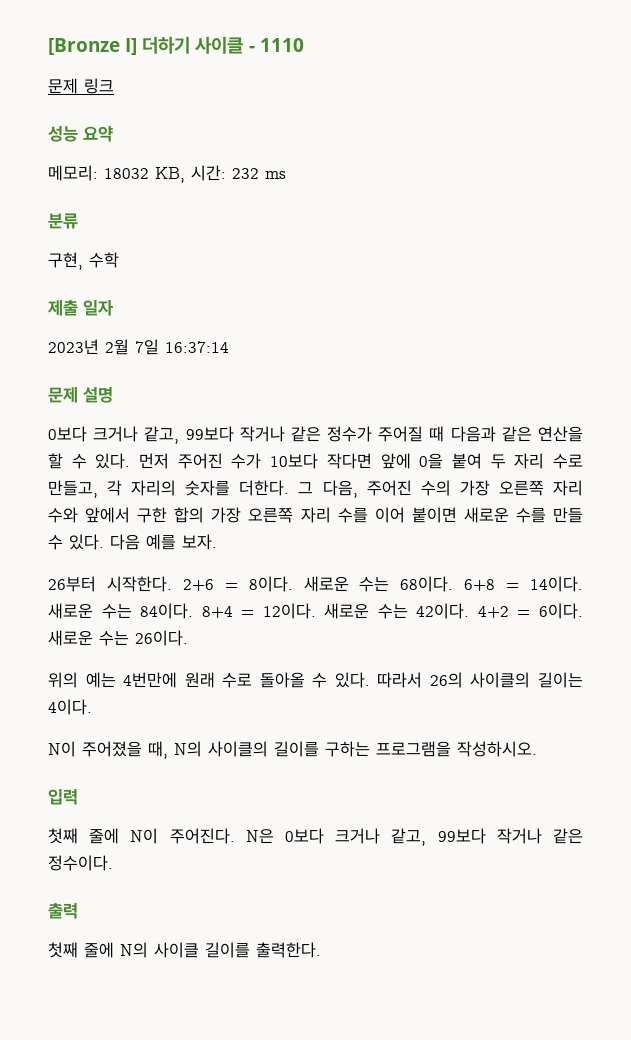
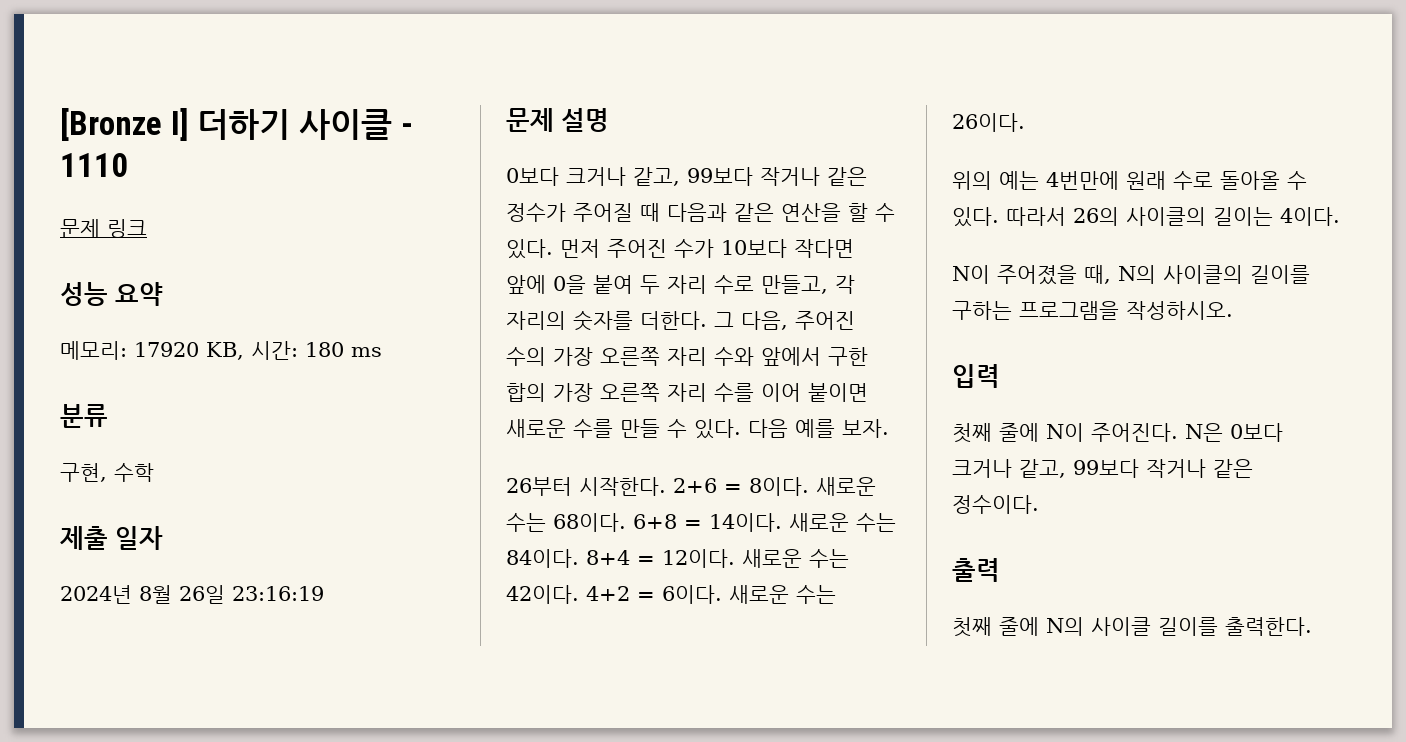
[104,168,149,179] 18032 -> [134,342,199,357] 17920
[232,168,259,179] 232 -> [305,342,344,357] 180
[48,339,229,355] 2023년 2월 7일 16:37:14 -> [60,585,324,604] 2024년 8월 26일 23:16:19

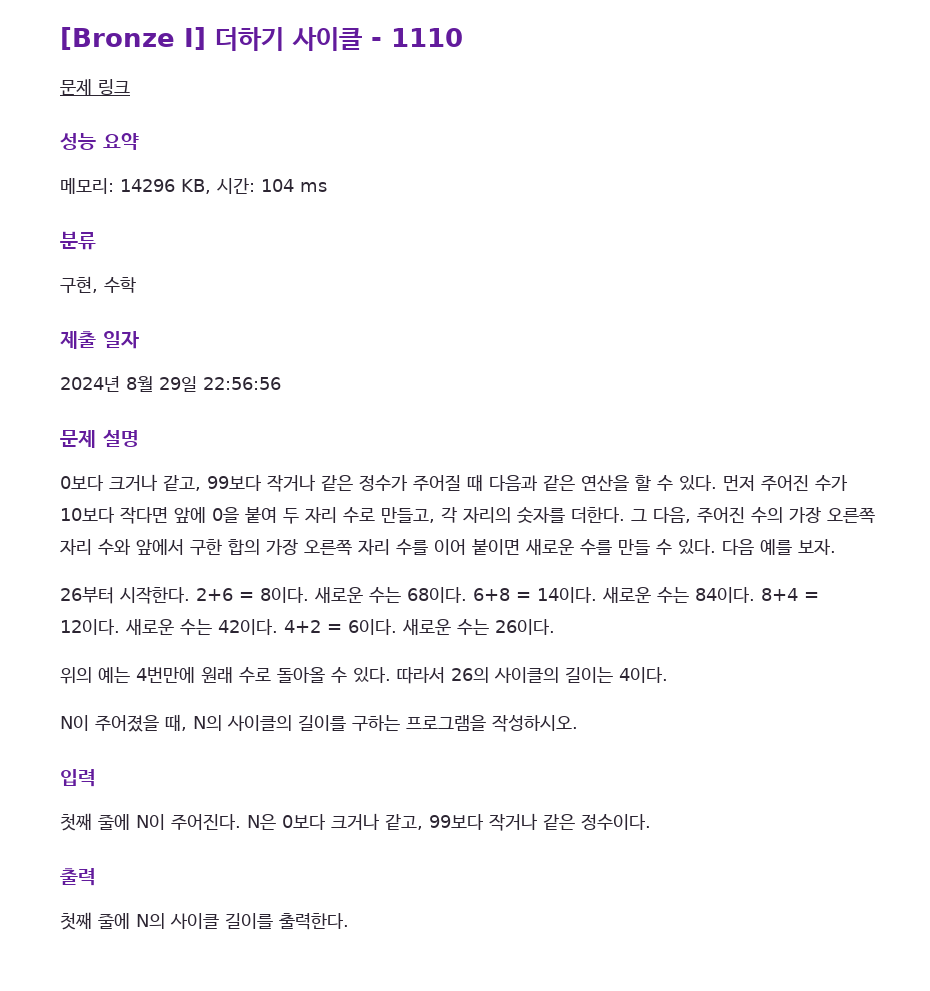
[134,342,199,357] 17920 -> [120,179,175,192] 14296
[305,342,344,357] 180 -> [261,179,294,192] 104
[179,585,324,604] 26일 23:16:19 -> [159,376,281,392] 29일 22:56:56

